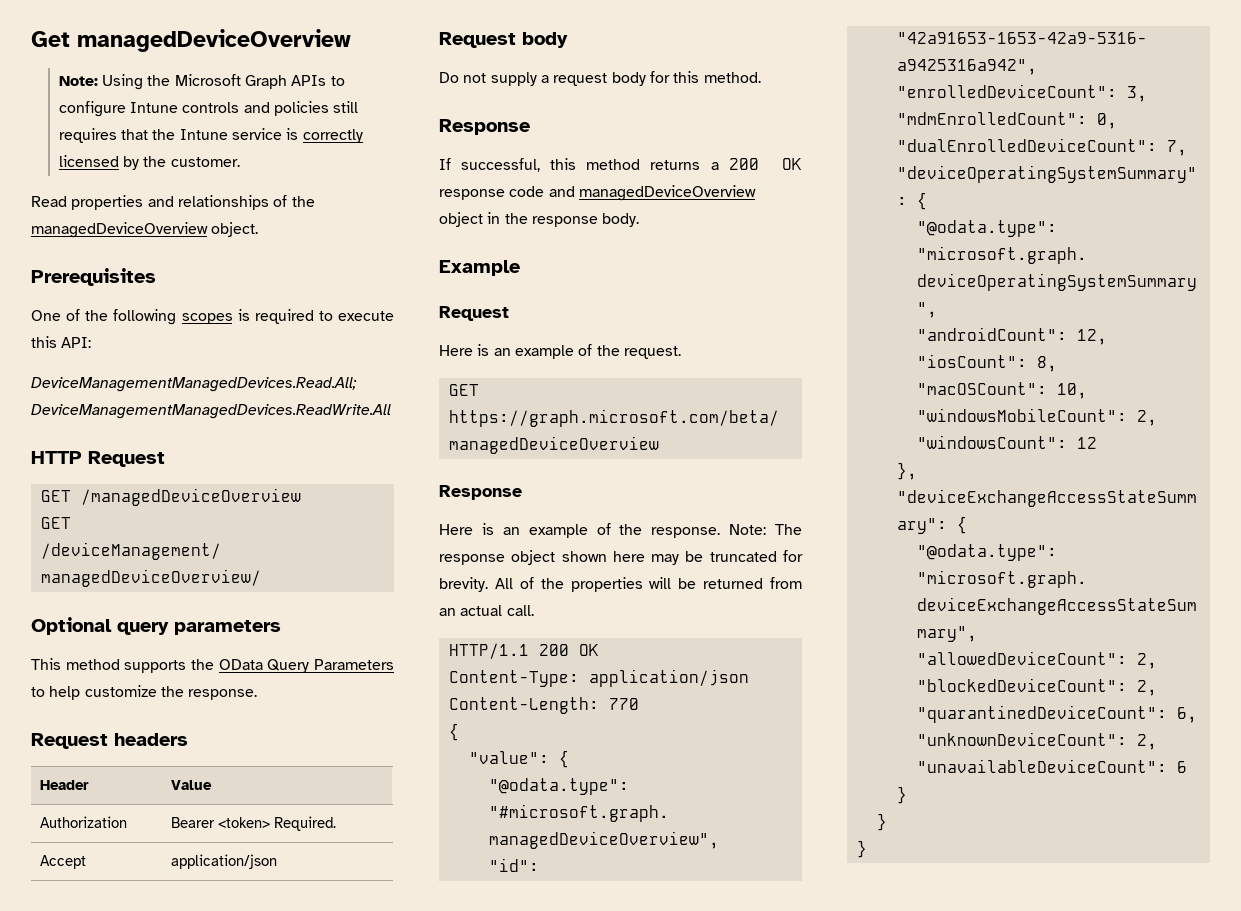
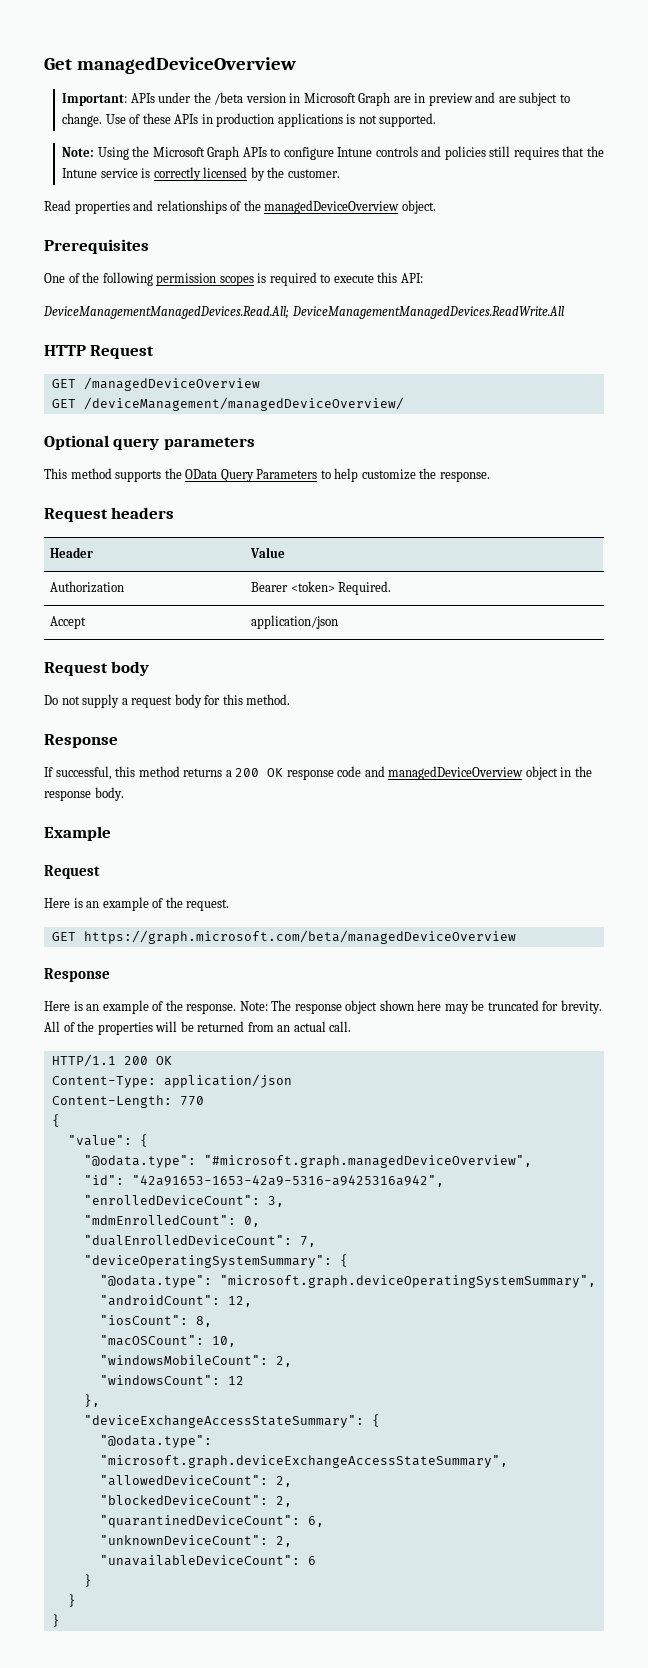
(351, 40) none -> [62,92,570,106] [62,113,437,127] // Important: APIs under the /beta version in Microsoft Graph are in preview and are subject to change. Use of these APIs in production applications is not supported.
(177, 317) none -> [156,273,217,286] permission

